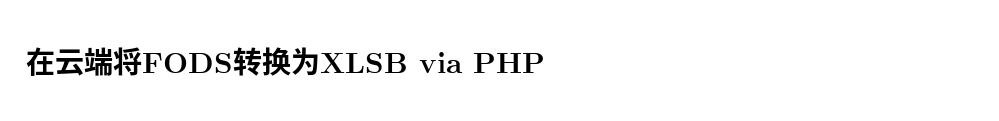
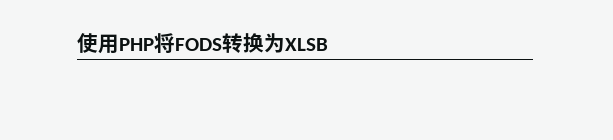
[26,47,113,76] 在云端 -> [77,33,154,54] 使用PHP
[419,52,545,73] via PHP -> (328, 44) none

